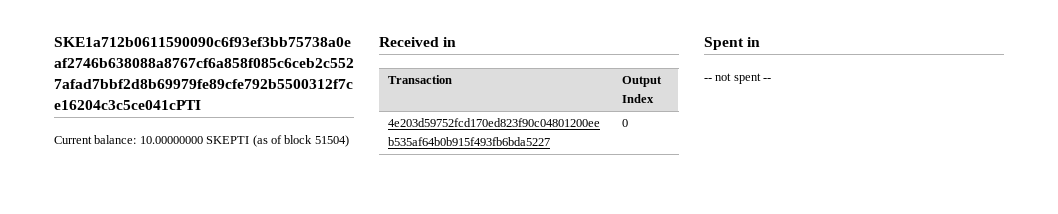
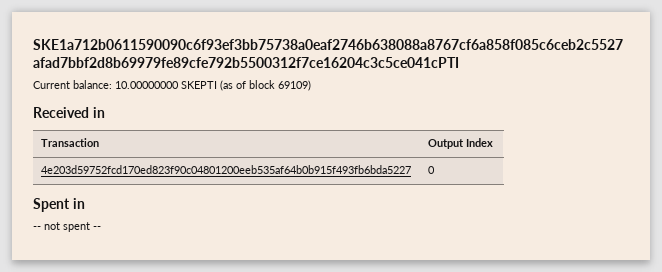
[314,135,349,147] 51504) -> [278,80,311,91] 69109)

